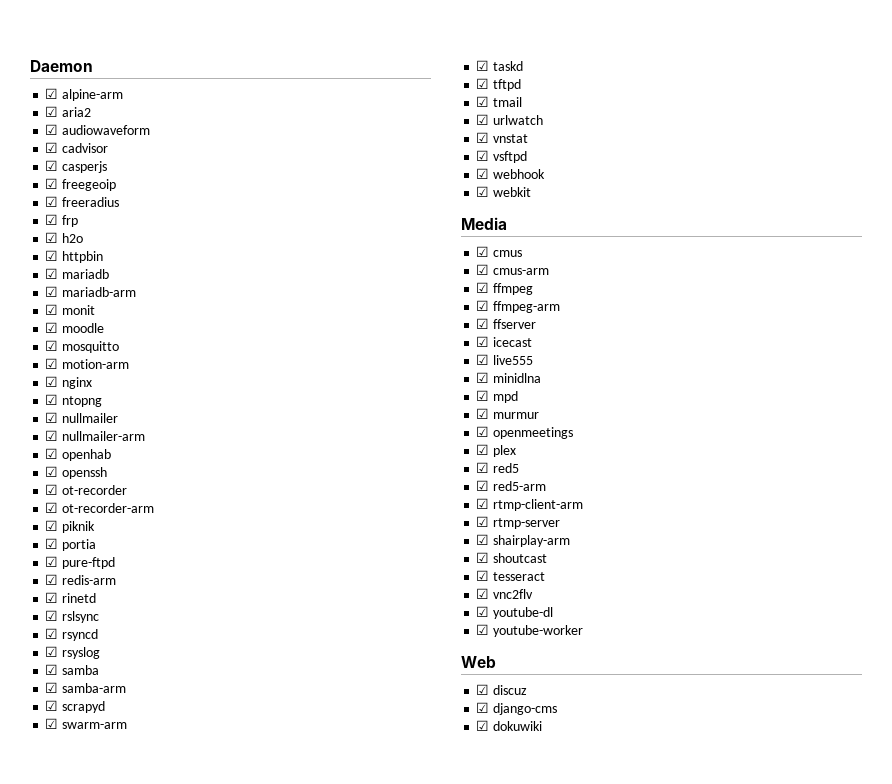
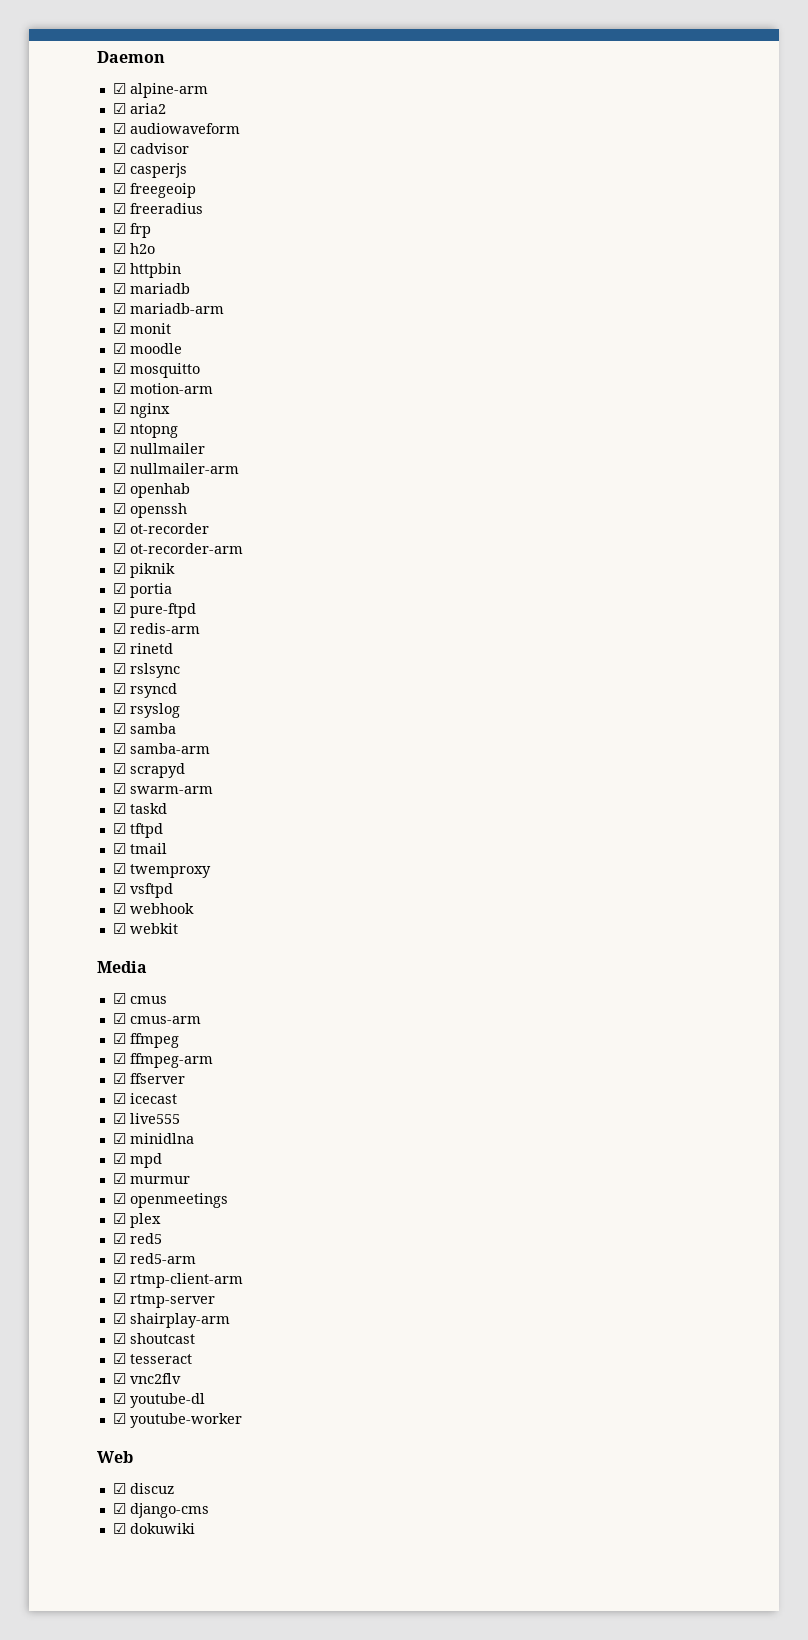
[493,115,544,125] [476,132,529,143] urlwatch // ☑ vnstat -> [129,864,211,878] twemproxy

